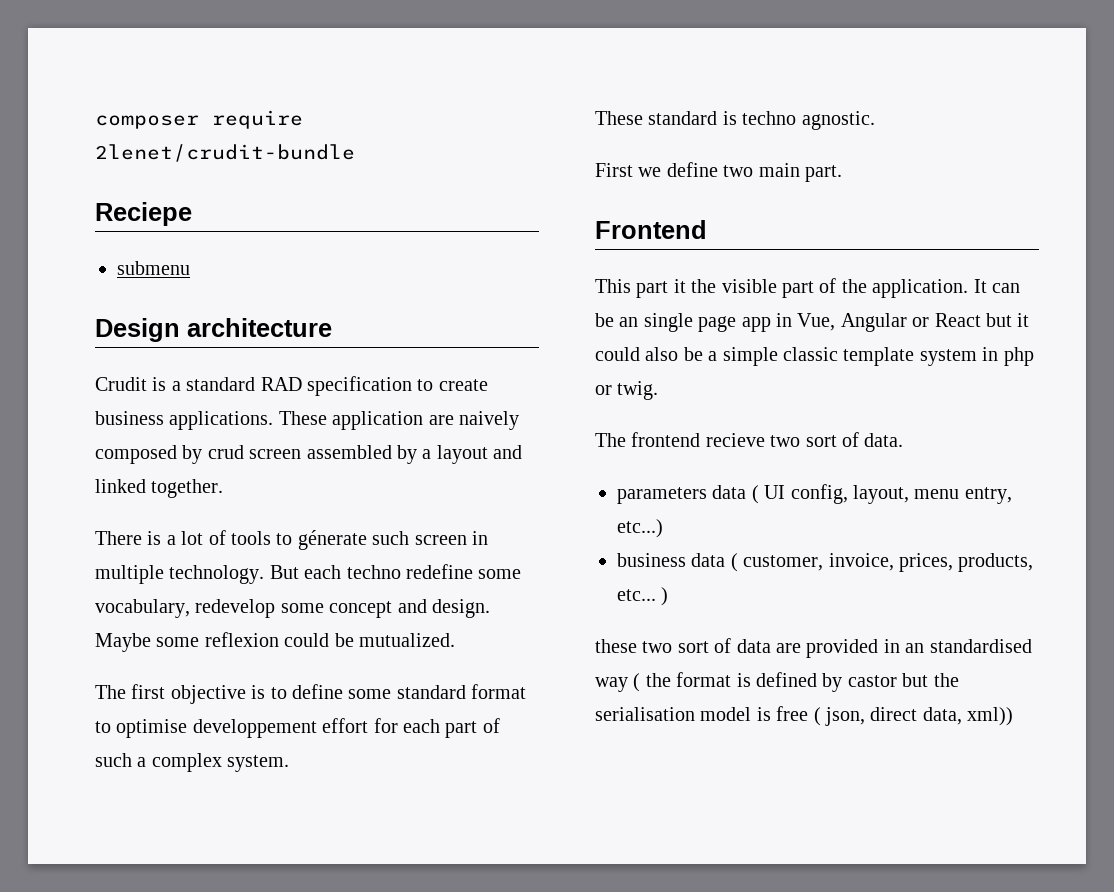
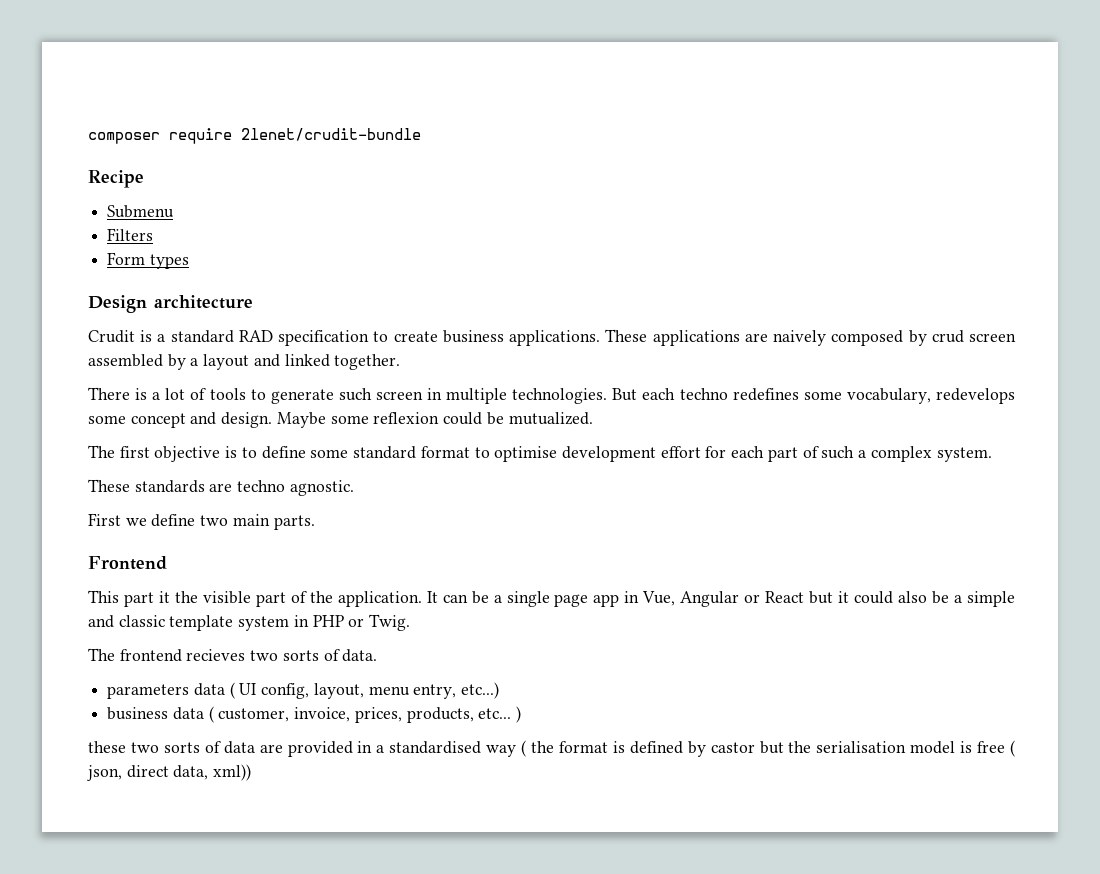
[95,202,192,226] [117,261,190,275] Reciepe // submenu -> [88,170,144,188] [107,205,175,218] [107,228,154,241] [107,252,189,269] Recipe // Submenu // Filters // Form types
[332,411,424,430] application -> [652,330,740,346] applications
[297,530,367,550] génerate -> [270,389,334,404] generate
[169,565,265,584] technology. -> [512,388,608,404] technologies.
[406,564,473,579] redefine -> [732,388,799,401] redefines
[195,599,276,618] redevelop -> [935,388,1015,404] redevelops
[192,719,317,738] developpement -> [561,446,656,462] development
[648,111,737,125] standard is -> [134,480,233,493] standards are
[805,165,842,182] part. -> [273,515,315,530] parts.
[619,317,639,327] an -> [493,595,502,603] a
(778, 356) none -> [88,615,114,628] and
[1003,347,1034,366] [595,381,659,400] php or twig. -> [312,614,411,631] PHP or Twig.
[705,433,837,447] recieve two sort -> [186,649,319,661] recieves two sorts
[677,641,709,653] sort -> [163,742,200,753] sorts
[905,643,925,653] an -> [376,745,385,753] a

